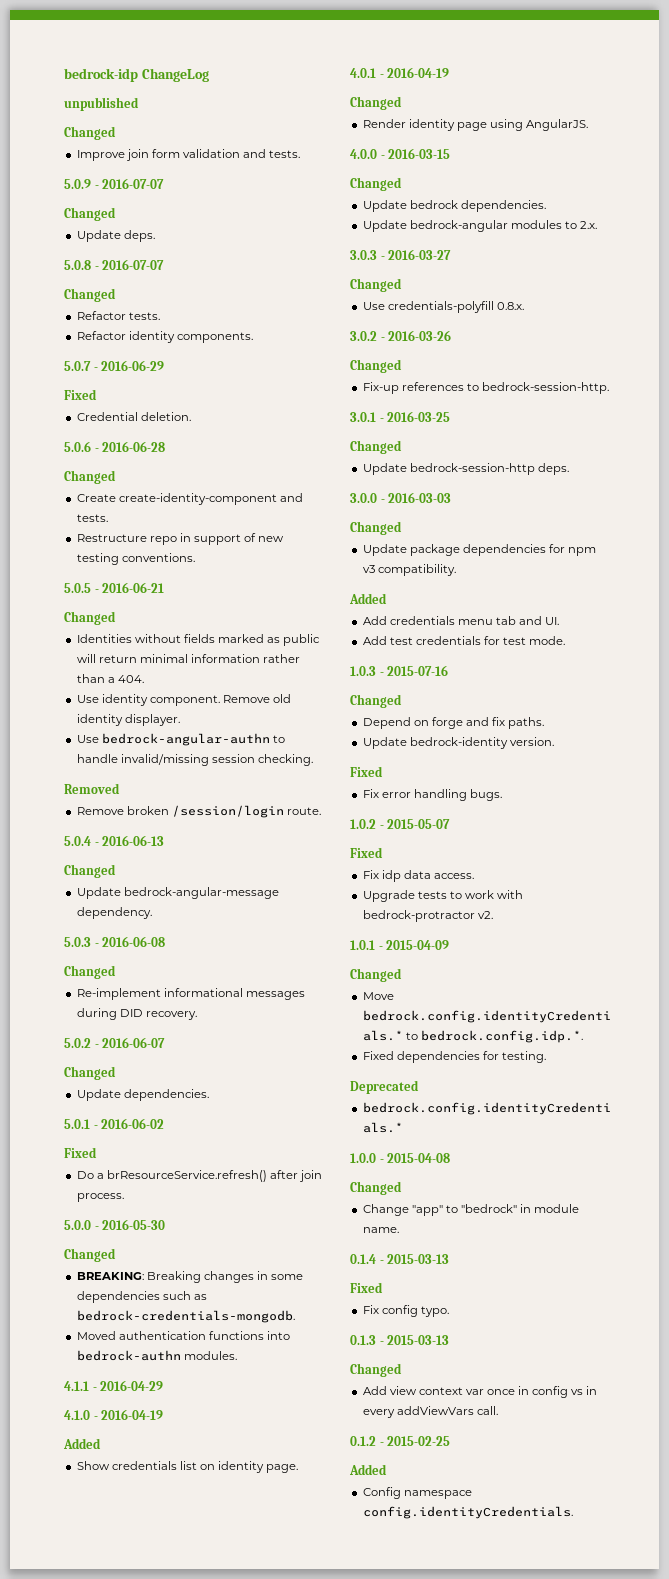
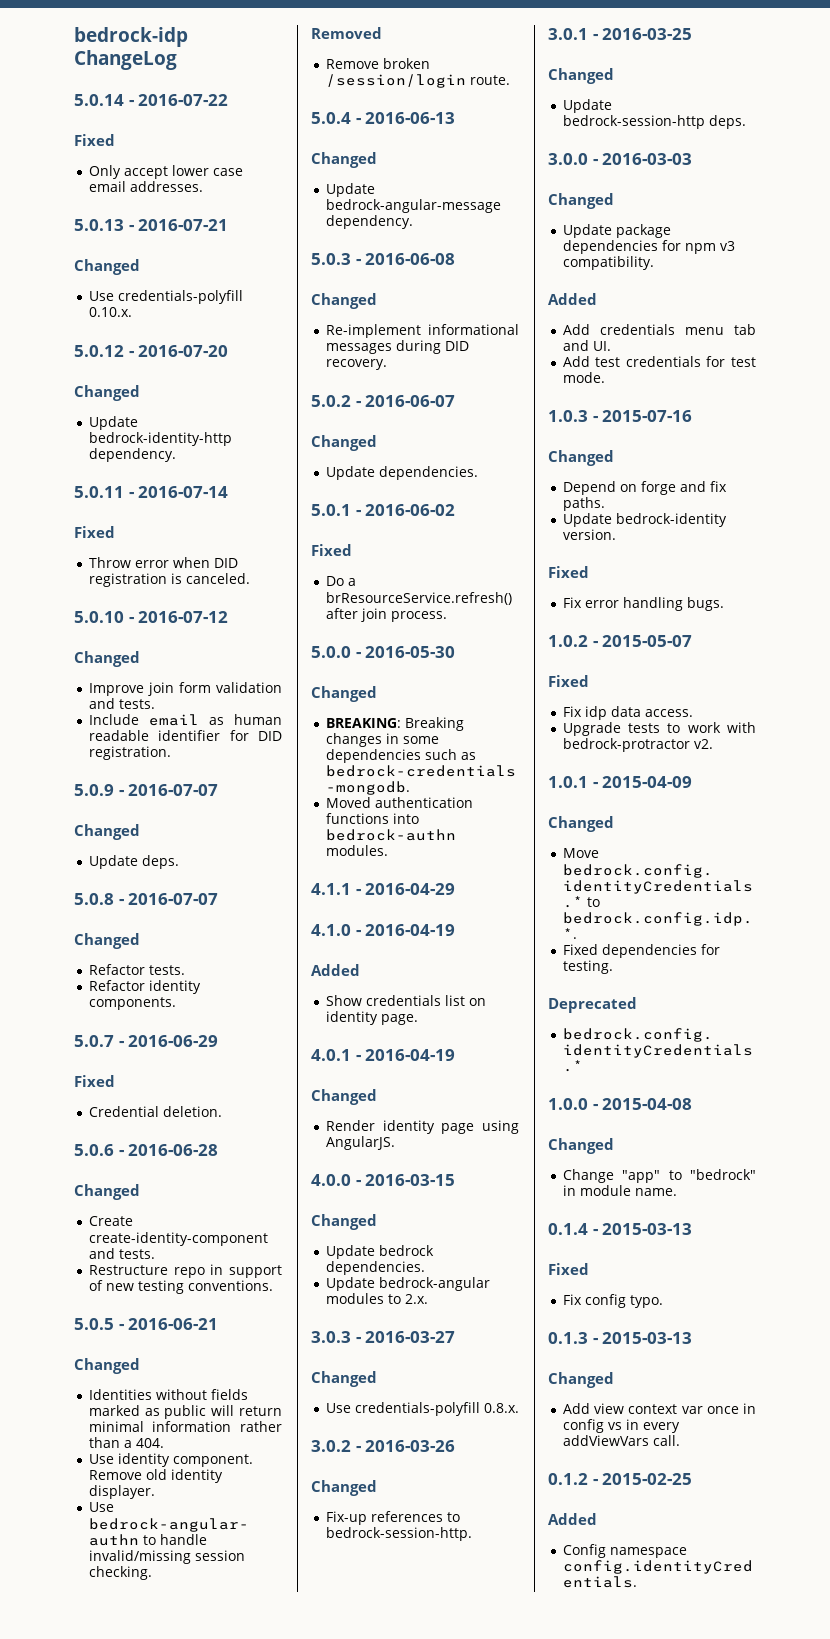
[64,97,139,111] unpublished -> [74,94,229,106] [74,134,115,146] [88,165,243,179] [88,181,203,192] [74,219,229,231] [74,259,140,275] [88,290,243,304] [88,307,132,317] [74,345,229,357] [74,385,140,401] [88,416,138,430] [88,432,232,446] [88,448,176,462] [74,486,229,498] [74,526,115,538] [88,557,238,568] [88,573,250,587] [74,611,229,623] 5.0.14 - 2016-07-22 // Fixed // Only accept lower case email addresses. // 5.0.13 - 2016-07-21 // Changed // Use credentials-polyfill 0.10.x. // 5.0.12 - 2016-07-20 // Changed // Update bedrock-identity-http dependency. // 5.0.11 - 2016-07-14 // Fixed // Throw error when DID registration is canceled. // 5.0.10 - 2016-07-12
(301, 154) none -> [88,714,282,726] [88,730,282,741] [88,746,171,760] // Include email as human readable identifier for DID registration.

